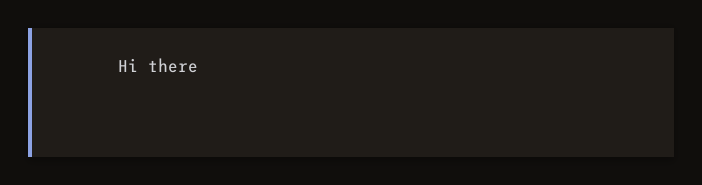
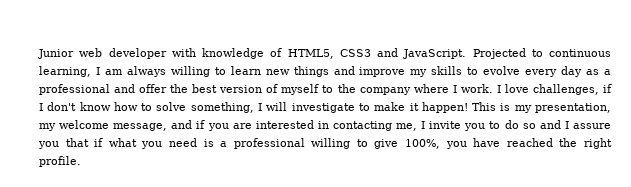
[118,58,198,73] Hi there -> [38,48,611,59] [39,66,612,77] [39,84,612,95] [39,102,612,113] [39,120,611,131] [38,138,612,149] [39,156,81,167] Junior web developer with knowledge of HTML5, CSS3 and JavaScript. Projected to continuous learning, I am always willing to learn new things and improve my skills to evolve every day as a professional and offer the best version of myself to the company where I work. I love challenges, if I don't know how to solve something, I will investigate to make it happen! This is my presentation, my welcome message, and if you are interested in contacting me, I invite you to do so and I assure you that if what you need is a professional willing to give 100%, you have reached the right profile.

